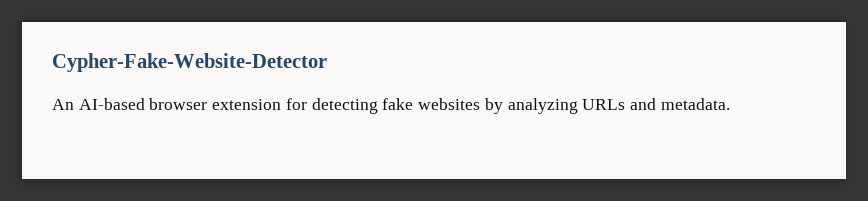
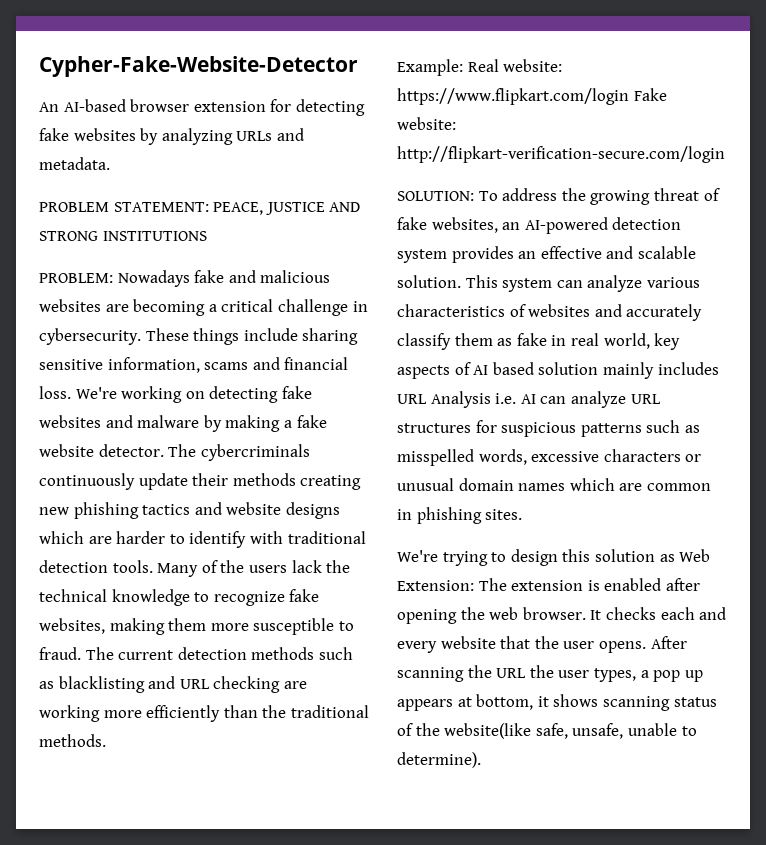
(730, 104) none -> [39,202,361,215] [39,231,207,241] [39,270,331,287] [39,299,368,316] [39,328,359,345] [39,357,349,373] [39,386,312,403] [39,415,327,432] [39,444,310,461] [39,473,362,490] [39,502,340,519] [39,531,366,548] [39,560,351,577] [39,589,320,606] [39,618,354,635] [39,647,353,660] [39,676,307,693] [39,705,369,722] [39,734,106,747] [397,59,563,76] [397,88,667,105] [397,117,456,130] [397,146,725,163] [397,188,720,205] [397,217,682,234] [397,246,696,263] [397,275,700,292] [397,304,703,321] [397,333,681,350] [397,362,719,379] [397,391,661,408] [397,420,700,437] [397,449,702,466] [397,478,711,491] [397,507,523,524] [397,549,711,566] [397,578,700,591] [397,607,727,624] [397,636,687,653] [397,665,703,682] [397,694,717,711] [397,723,697,739] [397,752,481,768] // PROBLEM STATEMENT: PEACE, JUSTICE AND STRONG INSTITUTIONS // PROBLEM: Nowadays fake and malicious websites are becoming a critical challenge in cybersecurity. These things include sharing sensitive information, scams and financial loss. We're working on detecting fake websites and malware by making a fake website detector. The cybercriminals continuously update their methods creating new phishing tactics and website designs which are harder to identify with traditional detection tools. Many of the users lack the technical knowledge to recognize fake websites, making them more susceptible to fraud. The current detection methods such as blacklisting and URL checking are working more efficiently than the traditional methods. // Example: Real website: https://www.flipkart.com/login Fake website: http://flipkart-verification-secure.com/login // SOLUTION: To address the growing threat of fake websites, an AI-powered detection system provides an effective and scalable solution. This system can analyze various characteristics of websites and accurately classify them as fake in real world, key aspects of AI based solution mainly includes URL Analysis i.e. AI can analyze URL structures for suspicious patterns such as misspelled words, excessive characters or unusual domain names which are common in phishing sites. // We're trying to design this solution as Web Extension: The extension is enabled after opening the web browser. It checks each and every website that the user opens. After scanning the URL the user types, a pop up appears at bottom, it shows scanning status of the website(like safe, unsafe, unable to determine).

